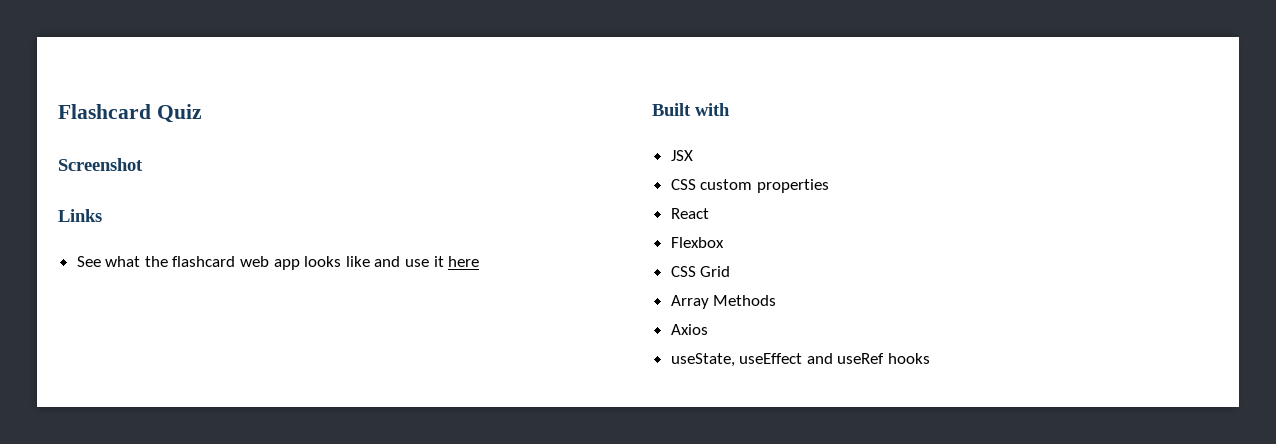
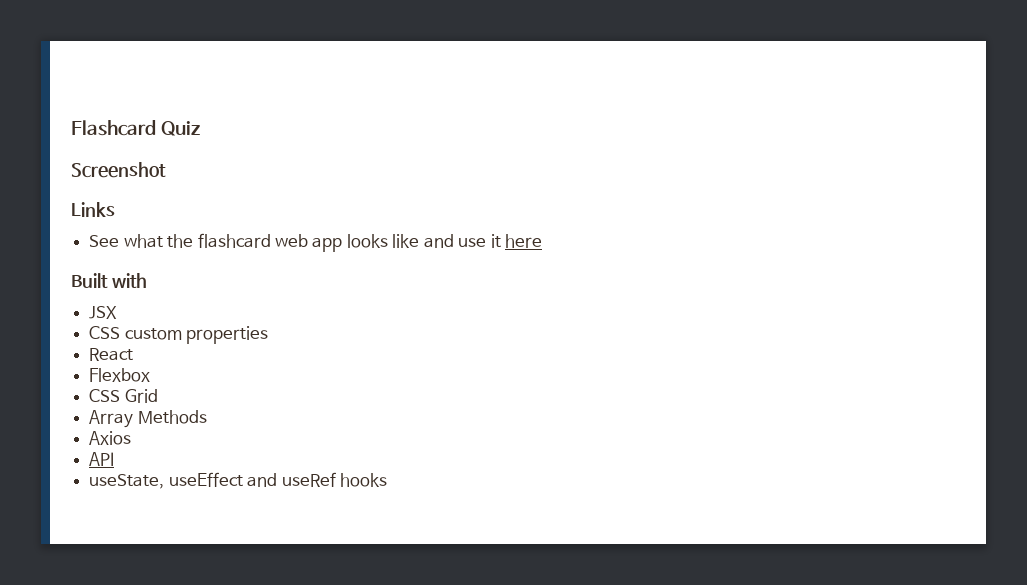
(708, 329) none -> [89,452,115,466] // API

